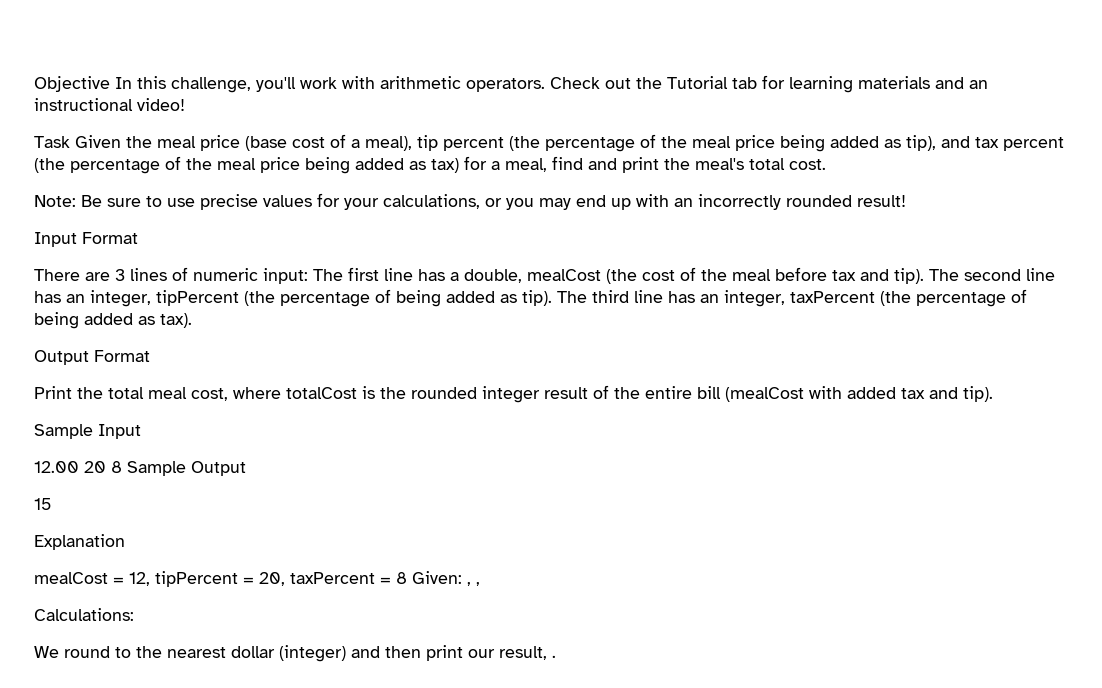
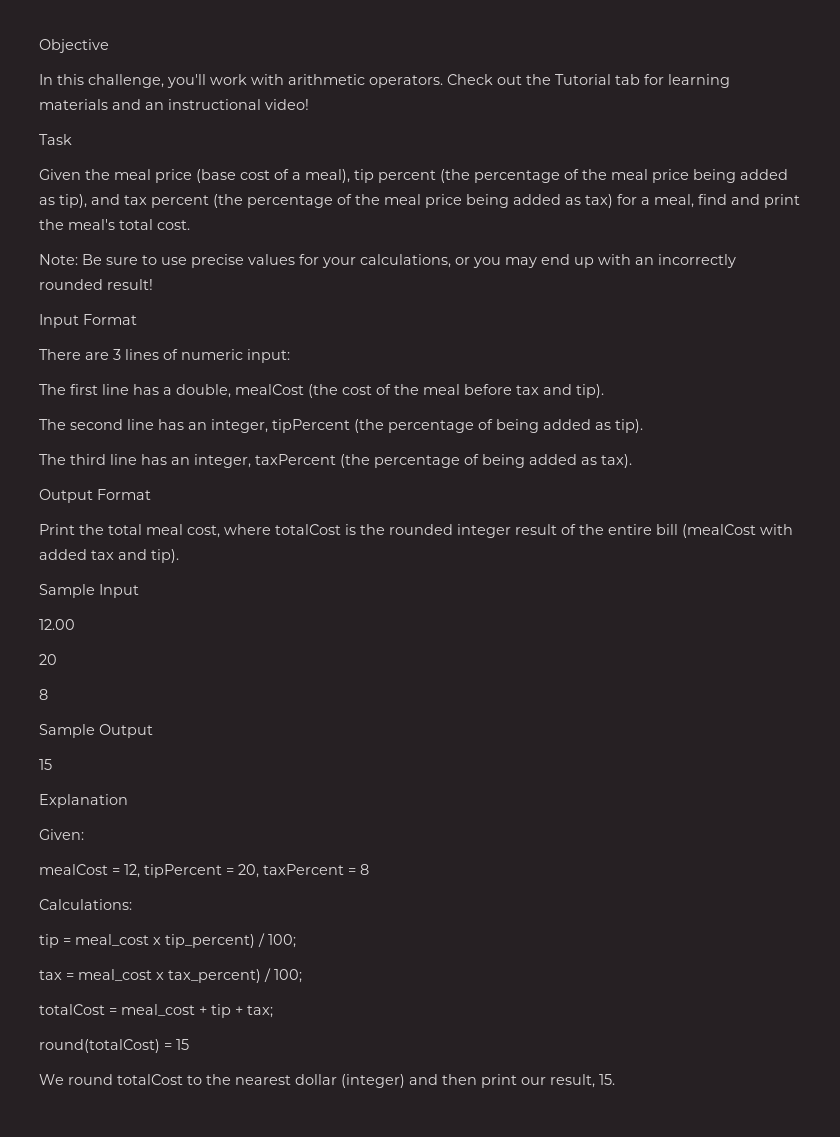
(110, 84) none -> (109, 46) //
(70, 142) none -> (72, 139) //
(308, 276) none -> (290, 356) //
(924, 276) none -> (604, 391) //
(552, 298) none -> (643, 426) //
(79, 467) none -> (75, 624) //
[111,461,122,473] 8 -> [39,689,48,700] // 8 //
(125, 542) none -> [39,829,84,840] // Given:
[412,571,480,586] [34,608,134,621] Given: , , // Calculations: -> [39,899,132,910] [39,933,296,948] [39,968,302,983] [39,1004,273,1018] [39,1039,189,1053] // Calculations: // tip = meal_cost x tip_percent) / 100; // tax = meal_cost x tax_percent) / 100; // totalCost = meal_cost + tip + tax; // round(totalCost) = 15
(110, 652) none -> [117,1074,183,1085] totalCost
[552,655,556,658] . -> [599,1074,615,1085] 15.

